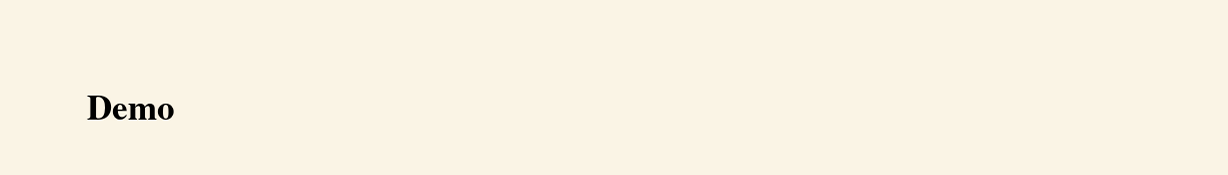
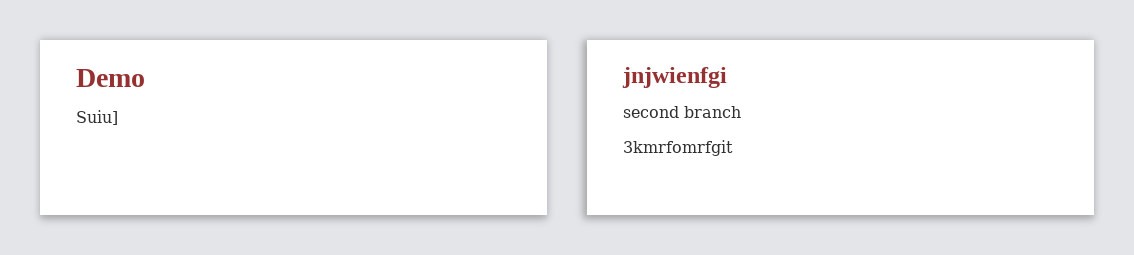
(175, 107) none -> [76,110,118,125] [622,67,727,88] [623,106,741,118] [623,140,733,156] // Suiu] // jnjwienfgi // second branch // 3kmrfomrfgit

